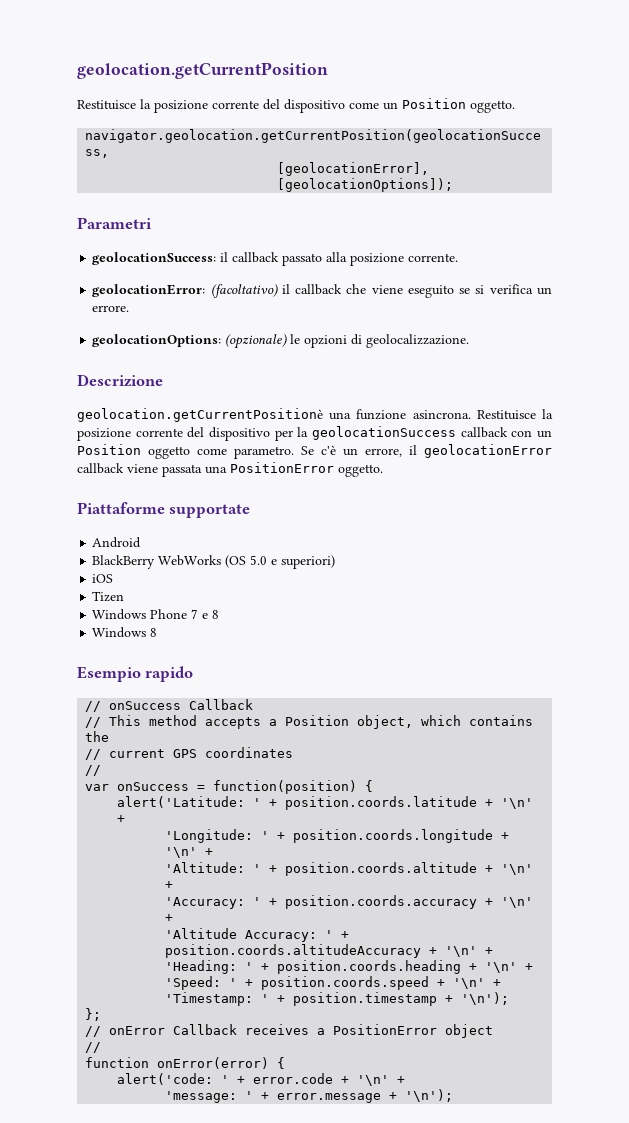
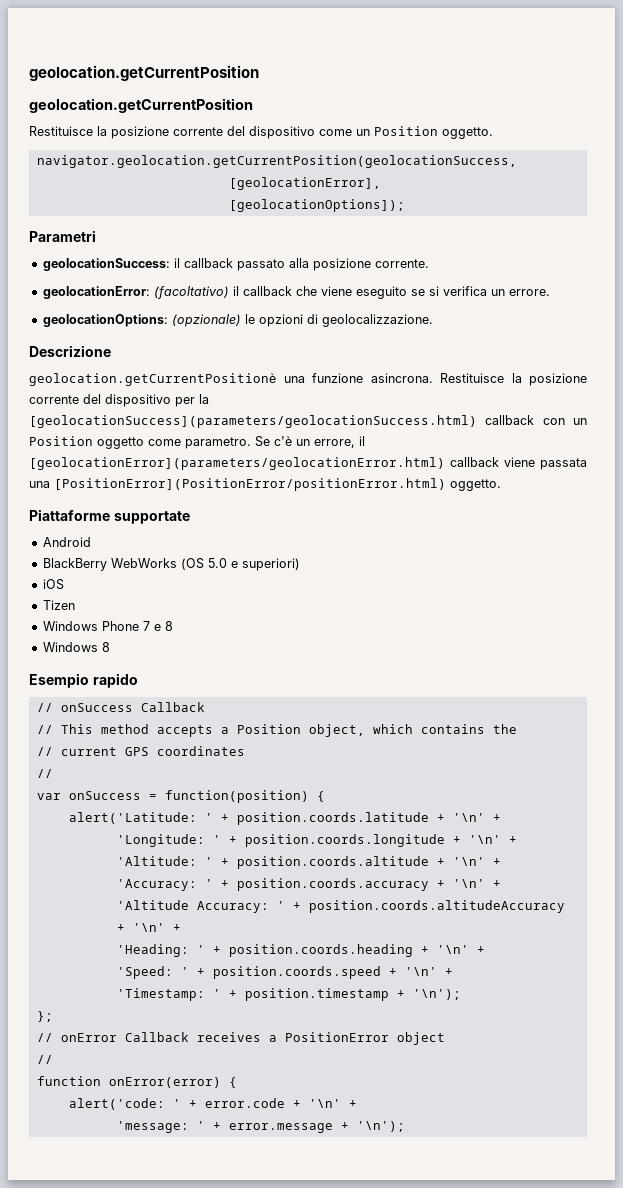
[77,62,328,79] geolocation.getCurrentPosition -> [29,65,259,81] [29,98,253,113] geolocation.getCurrentPosition // geolocation.getCurrentPosition
[312,426,456,440] geolocationSuccess -> [29,415,477,428] [geolocationSuccess](parameters/geolocationSuccess.html)
[424,444,552,458] geolocationError -> [29,457,445,470] [geolocationError](parameters/geolocationError.html)
[230,462,334,473] PositionError -> [54,478,446,491] [PositionError](PositionError/positionError.html)

